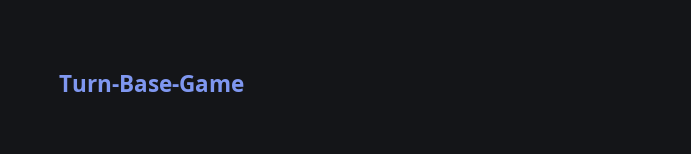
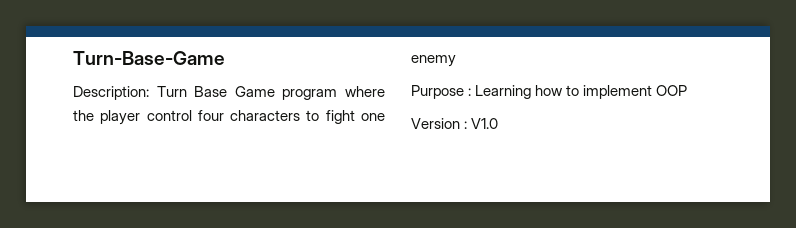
(244, 83) none -> [73,86,385,100] [73,110,385,125] [411,55,456,67] [411,85,688,99] [411,118,499,129] // Description: Turn Base Game program where the player control four characters to fight one enemy // Purpose : Learning how to implement OOP // Version : V1.0

